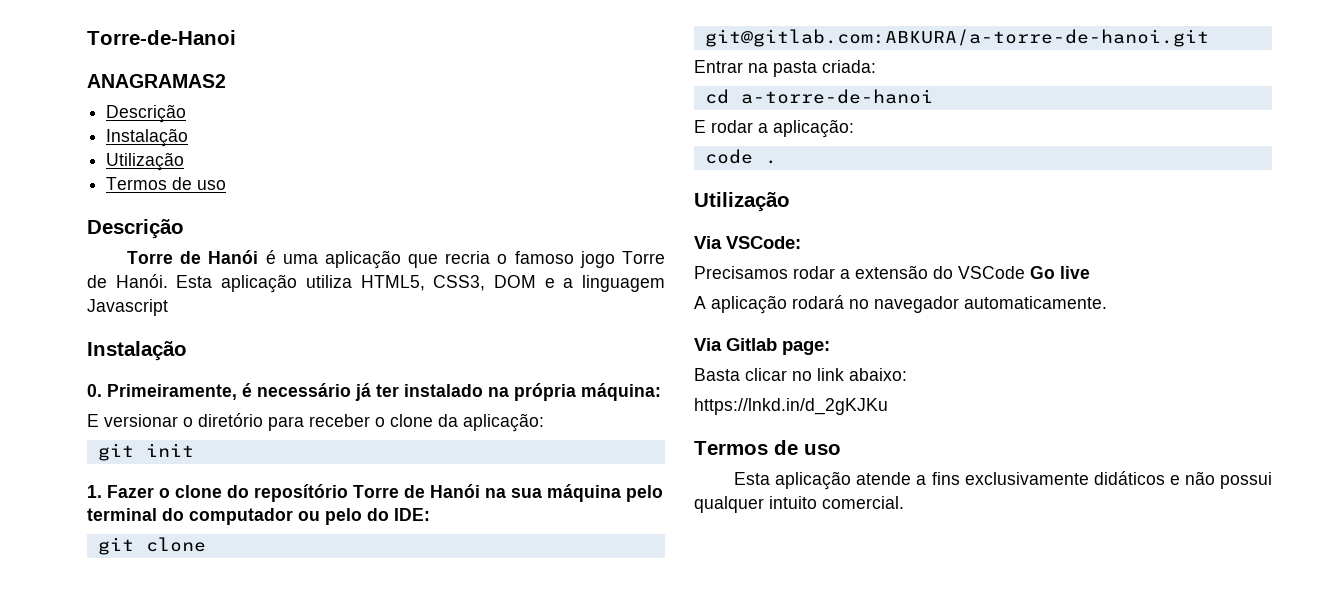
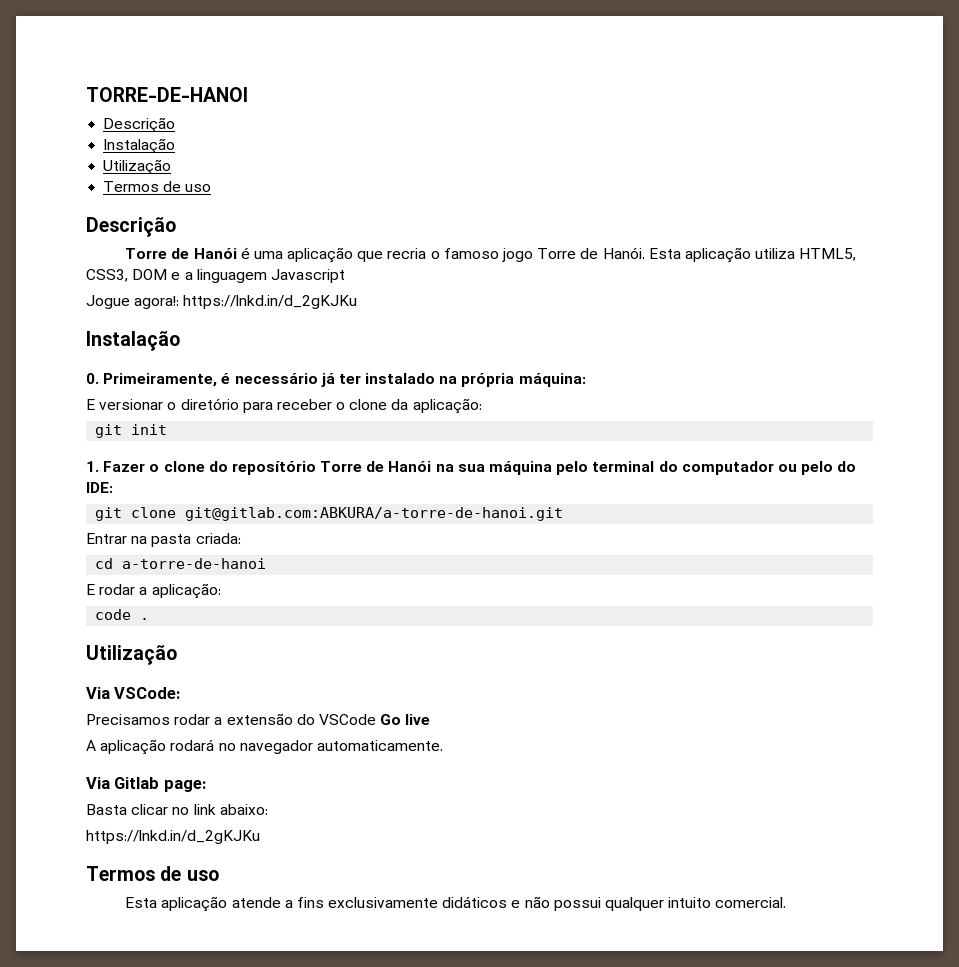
[87,30,236,45] [87,74,226,88] Torre-de-Hanoi // ANAGRAMAS2 -> [86,87,248,102] TORRE-DE-HANOI
(168, 307) none -> [86,295,358,309] // Jogue agora!: https://lnkd.in/d_2gKJKu

